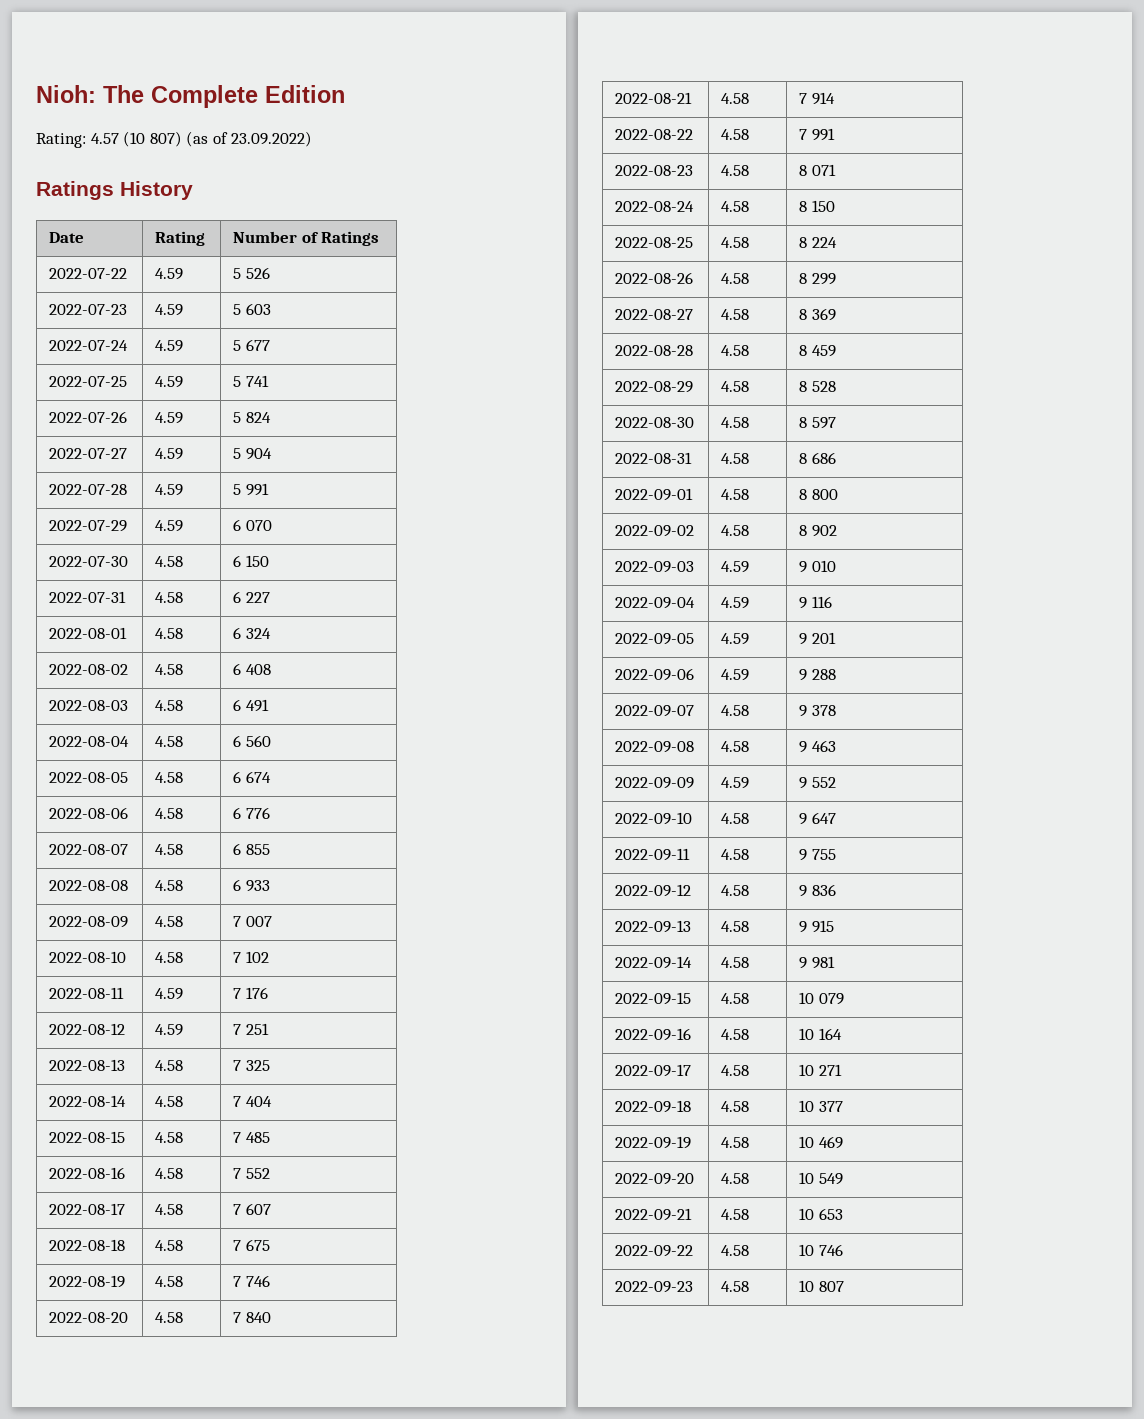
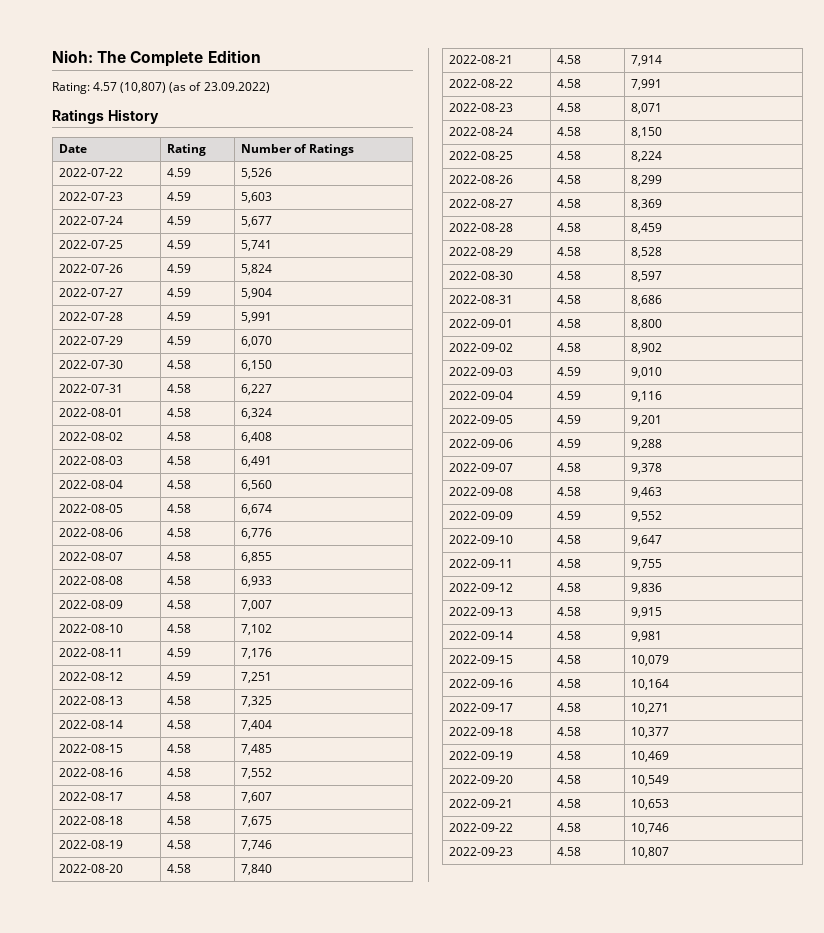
[123,131,182,147] (10 807) -> [120,82,167,93] (10,807)
[233,267,270,279] 5 526 -> [241,168,273,179] 5,526
[233,303,271,315] 5 603 -> [241,192,273,203] 5,603
[233,339,270,351] 5 677 -> [241,216,273,227] 5,677
[233,375,269,387] 5 741 -> [241,240,273,251] 5,741
[233,412,271,423] 5 824 -> [241,264,273,275] 5,824
[233,448,272,460] 5 904 -> [241,288,273,299] 5,904
[233,483,269,496] 5 991 -> [241,312,273,323] 5,991
[233,519,272,531] 6 070 -> [241,336,273,347] 6,070
[233,555,269,567] 6 150 -> [241,360,273,371] 6,150
[233,591,270,603] 6 227 -> [241,384,273,395] 6,227
[233,627,271,639] 6 324 -> [241,408,273,419] 6,324
[233,663,271,675] 6 408 -> [241,432,273,443] 6,408
[233,699,269,712] 6 491 -> [241,456,273,467] 6,491
[233,735,271,747] 6 560 -> [241,480,273,491] 6,560
[233,771,271,783] 6 674 -> [241,504,273,515] 6,674
[233,807,270,819] 6 776 -> [241,528,273,539] 6,776
[233,843,270,855] 6 855 -> [241,552,273,563] 6,855
[233,879,270,892] 6 933 -> [241,576,273,587] 6,933
[233,916,272,927] 7 007 -> [241,600,273,611] 7,007
[233,951,269,963] 7 102 -> [241,624,273,635] 7,102
[233,987,268,999] 7 176 -> [241,648,273,659] 7,176
[233,1023,269,1035] 7 251 -> [241,672,273,683] 7,251
[233,1060,270,1071] 7 325 -> [241,696,273,707] 7,325
[233,1096,272,1107] 7 404 -> [241,720,273,731] 7,404
[233,1132,270,1143] 7 485 -> [241,744,273,755] 7,485
[233,1168,270,1179] 7 552 -> [241,768,273,779] 7,552
[233,1203,271,1215] 7 607 -> [241,792,273,803] 7,607
[233,1239,270,1251] 7 675 -> [241,816,273,827] 7,675
[233,1275,270,1287] 7 746 -> [241,840,273,851] 7,746
[233,1312,271,1323] 7 840 -> [241,864,273,875] 7,840
[799,92,835,105] 7 914 -> [631,55,663,66] 7,914
[799,128,835,141] 7 991 -> [631,79,663,90] 7,991
[799,164,836,176] 8 071 -> [631,103,663,114] 8,071
[799,200,835,212] 8 150 -> [631,127,663,138] 8,150
[799,237,837,248] 8 224 -> [631,151,663,162] 8,224
[799,273,836,285] 8 299 -> [631,175,663,186] 8,299
[799,308,836,321] 8 369 -> [631,199,663,210] 8,369
[799,345,836,357] 8 459 -> [631,223,663,234] 8,459
[799,381,836,392] 8 528 -> [631,247,663,258] 8,528
[799,417,836,429] 8 597 -> [631,271,663,282] 8,597
[799,452,836,464] 8 686 -> [631,295,663,306] 8,686
[799,489,838,500] 8 800 -> [631,319,663,330] 8,800
[799,525,837,537] 8 902 -> [631,343,663,354] 8,902
[799,560,836,573] 9 010 -> [631,367,663,378] 9,010
[799,596,832,609] 9 116 -> [631,391,663,402] 9,116
[799,632,836,645] 9 201 -> [631,415,663,426] 9,201
[799,669,836,681] 9 288 -> [631,439,663,450] 9,288
[799,705,836,717] 9 378 -> [631,463,663,474] 9,378
[799,740,836,753] 9 463 -> [631,487,663,498] 9,463
[799,777,836,789] 9 552 -> [631,511,663,522] 9,552
[799,812,836,825] 9 647 -> [631,535,663,546] 9,647
[799,849,836,861] 9 755 -> [631,559,663,570] 9,755
[799,884,836,897] 9 836 -> [631,583,663,594] 9,836
[799,920,834,933] 9 915 -> [631,607,663,618] 9,915
[799,956,835,969] 9 981 -> [631,631,663,642] 9,981
[799,992,844,1005] 10 079 -> [631,655,670,666] 10,079
[799,1028,842,1040] 10 164 -> [631,679,670,690] 10,164
[799,1064,842,1076] 10 271 -> [631,703,670,714] 10,271
[799,1100,843,1112] 10 377 -> [631,727,670,738] 10,377
[799,1136,843,1149] 10 469 -> [631,751,670,762] 10,469
[799,1172,843,1185] 10 549 -> [631,775,670,786] 10,549
[799,1208,843,1220] 10 653 -> [631,799,670,810] 10,653
[799,1244,843,1256] 10 746 -> [631,823,670,834] 10,746
[799,1280,844,1292] 10 807 -> [631,847,670,858] 10,807

